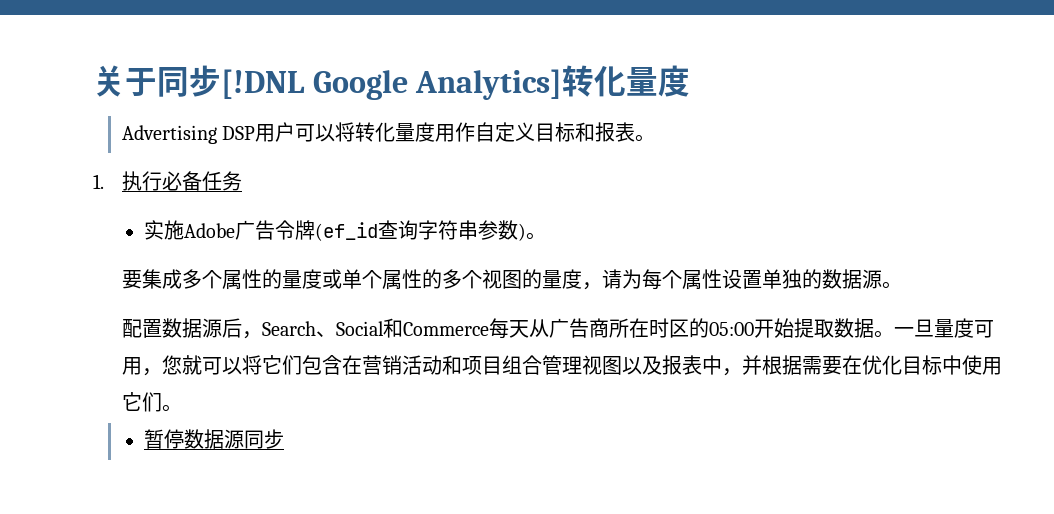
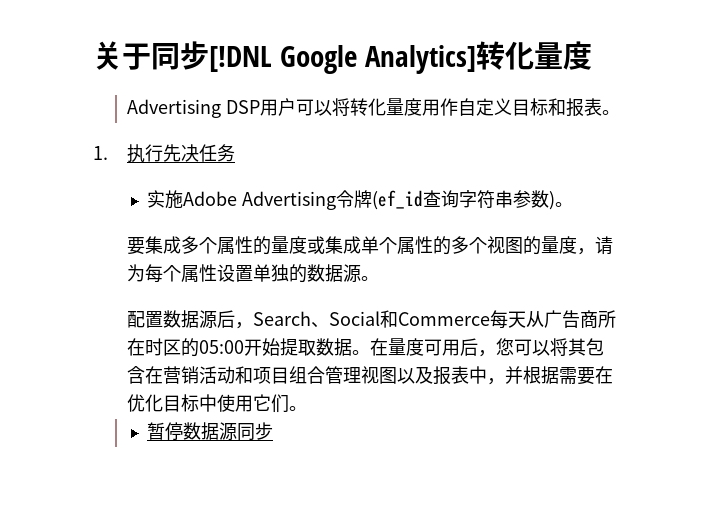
[161,171,202,191] 必备 -> [163,144,200,162] 先决
[234,220,275,240] 广告 -> [241,191,336,210] Advertising
(342, 279) none -> [325,236,362,254] 集成
[893,319,934,337] 一旦 -> [370,338,389,356] 在
[141,355,302,376] ，您就可以将它们 -> [460,338,587,357] 后，您可以将其

